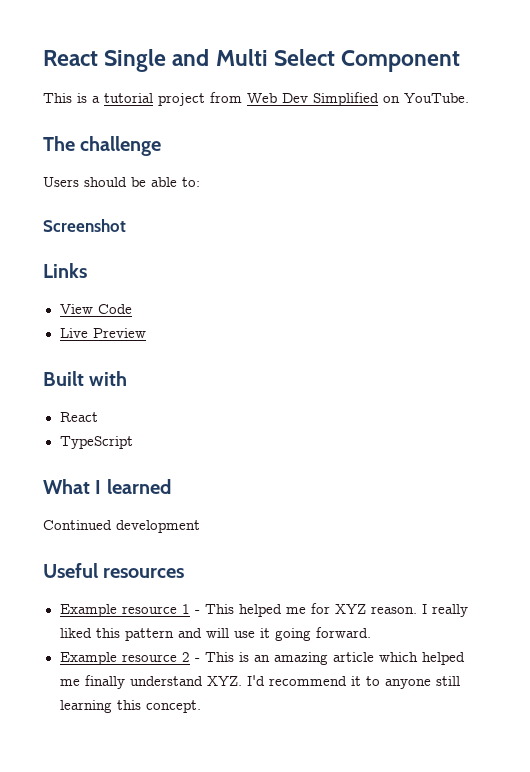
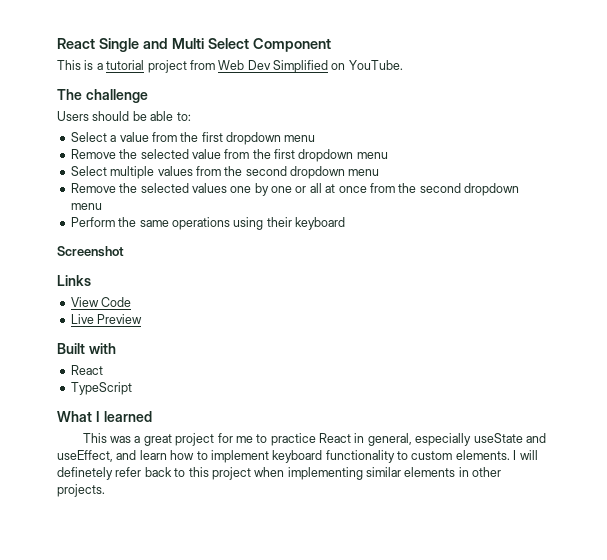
(200, 182) none -> [70,132,316,145] [70,149,388,162] [70,166,380,179] [70,183,519,196] [70,203,102,210] [70,217,345,230] // Select a value from the first dropdown menu // Remove the selected value from the first dropdown menu // Select multiple values from the second dropdown menu // Remove the selected values one by one or all at once from the second dropdown menu // Perform the same operations using their keyboard
[43,520,200,533] [43,563,185,578] [59,603,468,617] [59,627,371,641] [59,652,465,665] [59,675,460,689] [59,700,201,713] Continued development // Useful resources // Example resource 1 - This helped me for XYZ reason. I really liked this pattern and will use it going forward. // Example resource 2 - This is an amazing article which helped me finally understand XYZ. I'd recommend it to anyone still learning this concept. -> [82,433,546,446] [57,450,538,463] [57,467,502,480] [57,484,105,497] This was a great project for me to practice React in general, especially useState and useEffect, and learn how to implement keyboard functionality to custom elements. I will definetely refer back to this project when implementing similar elements in other projects.

